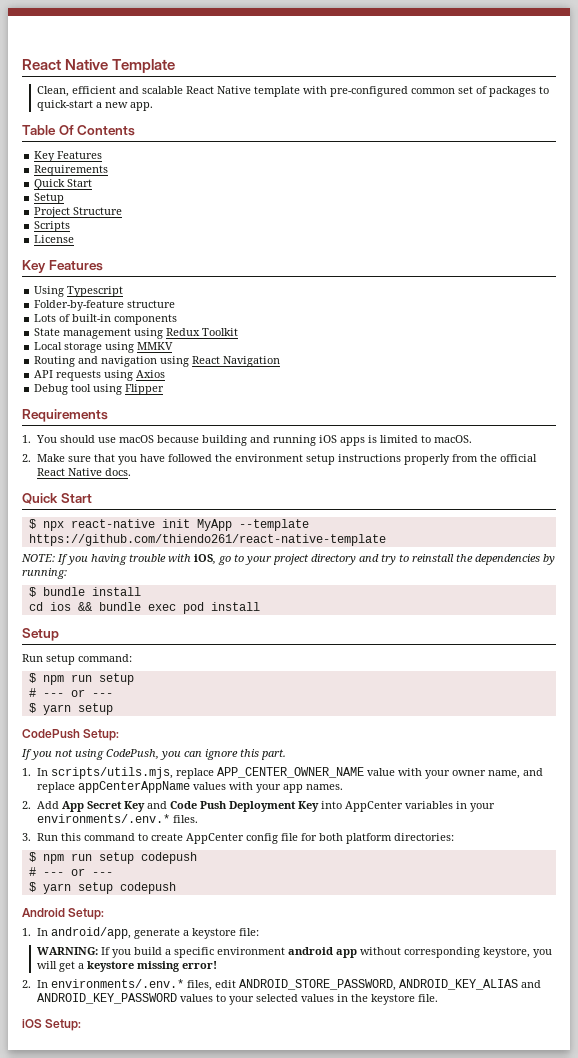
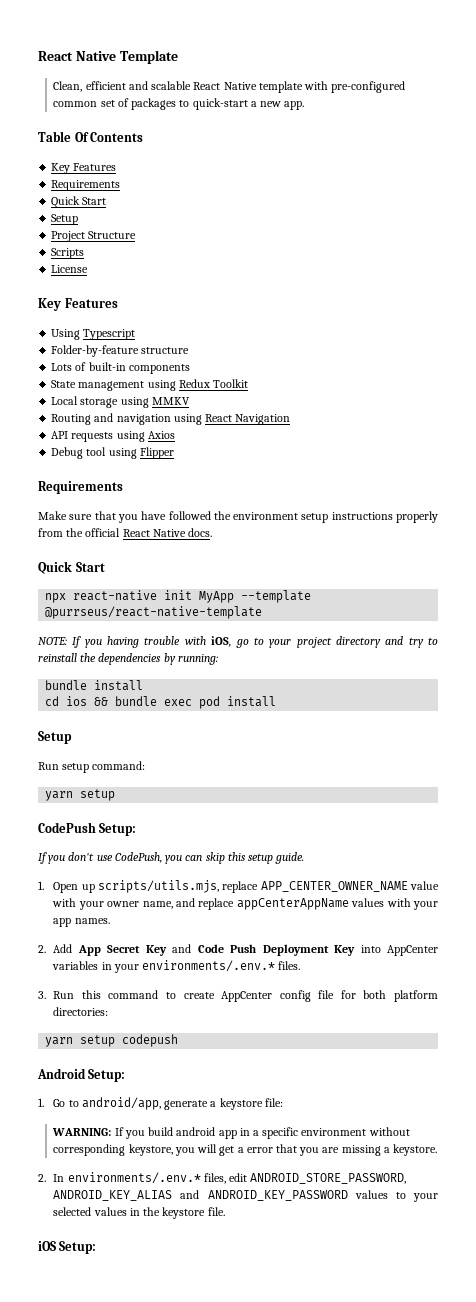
[22,435,472,446] [22,454,31,462] 1. You should use macOS because building and running iOS apps is limited to macOS. // 2. -> (123, 487) none
[28,519,36,529] $ -> (105, 567) none
[28,534,386,546] https://github.com/thiendo261/react-native-template -> [45,606,263,619] @purrseus/react-native-template
[28,587,36,597] $ -> (218, 659) none
[28,673,134,685] [28,688,113,697] [28,703,36,713] $ npm run setup // # --- or --- // $ -> (146, 765) none
[55,749,104,760] not using -> [68,852,113,861] don't use
[205,749,286,760] [22,768,48,776] ignore this part. // 1. In -> [205,852,305,864] [38,881,95,893] skip this setup guide. // 1. Open up
[28,852,197,864] [28,867,113,876] [28,882,36,892] $ npm run setup codepush // # --- or --- // $ -> (109, 1011) none
[36,928,48,936] In -> [53,1099,79,1107] Go to
(162, 951) none -> [176,1127,250,1139] android app in
[287,947,357,958] android app -> (367, 1132) none
[86,961,217,972] keystore missing error! -> [246,1144,438,1156] error that you are missing a keystore.

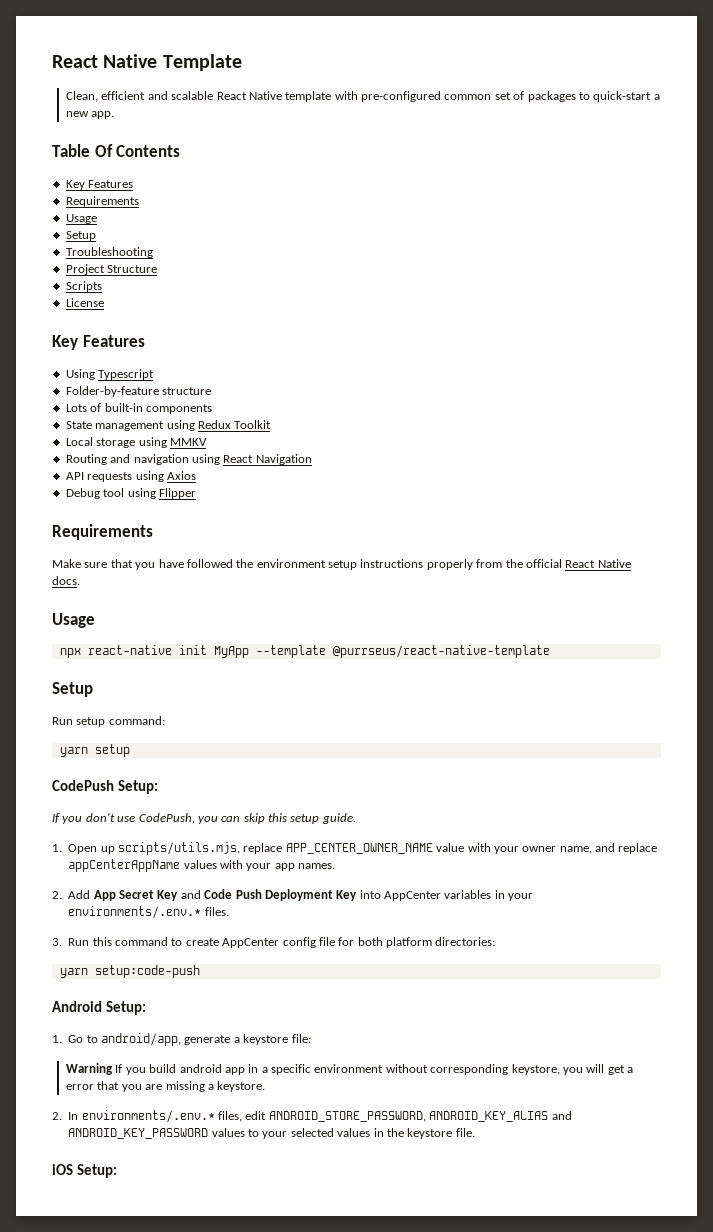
[51,196,107,208] [51,214,79,225] Quick Start // Setup -> [65,214,97,224] [65,231,96,241] [65,247,153,258] Usage // Setup // Troubleshooting
[38,561,105,574] Quick Start -> [52,613,95,628] Usage
[38,636,438,648] [38,653,218,665] [45,680,144,691] [45,696,277,709] // NOTE: If you having trouble with iOS, go to your project directory and try to reinstall the dependencies by running: // bundle install // cd ios && bundle exec pod install -> (550, 651) none
[80,1034,179,1047] setup codepush -> [94,965,200,978] setup:code-push
[52,1128,112,1136] WARNING: -> [66,1063,114,1075] Warning

